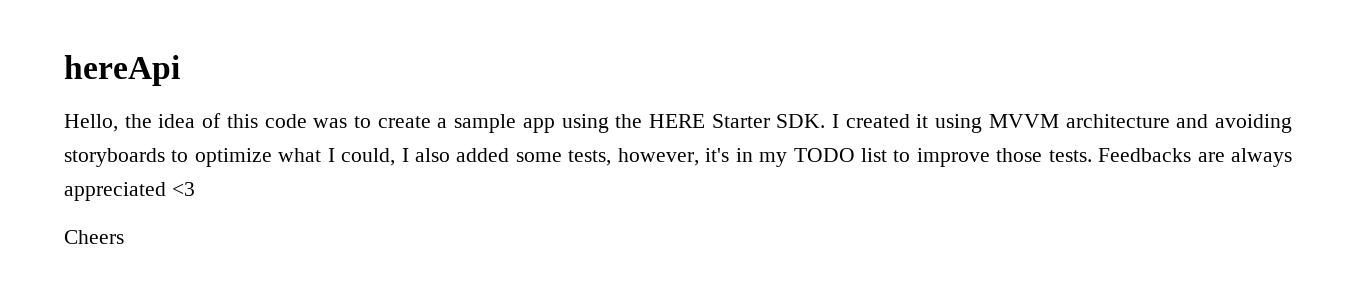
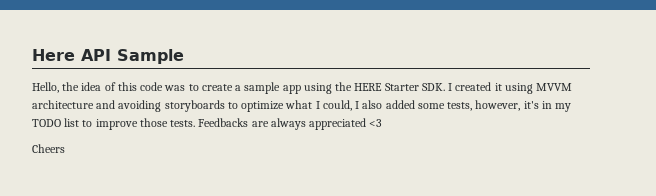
[64,55,180,86] hereApi -> [32,49,184,64] Here API Sample

